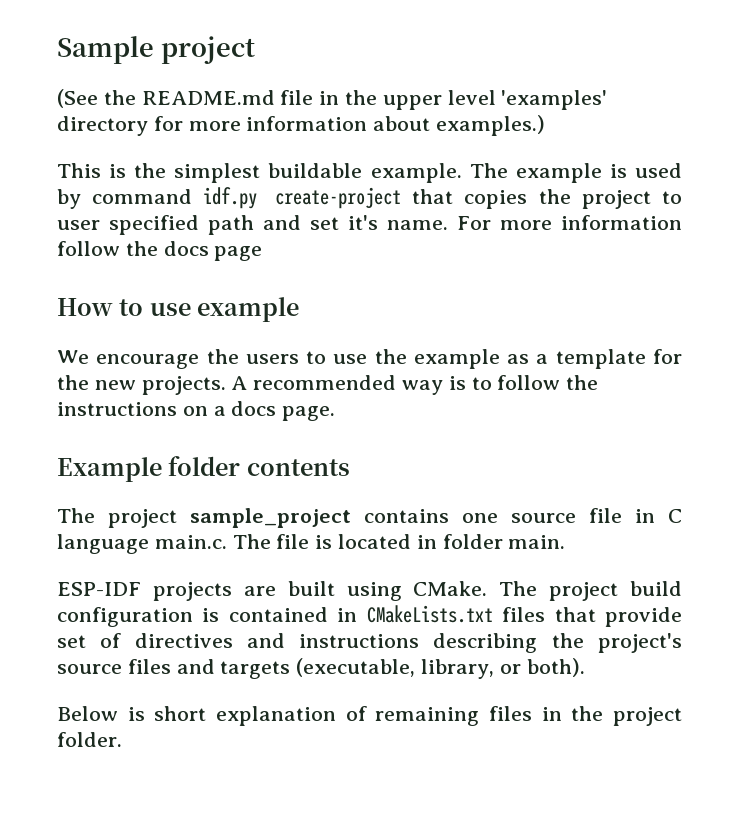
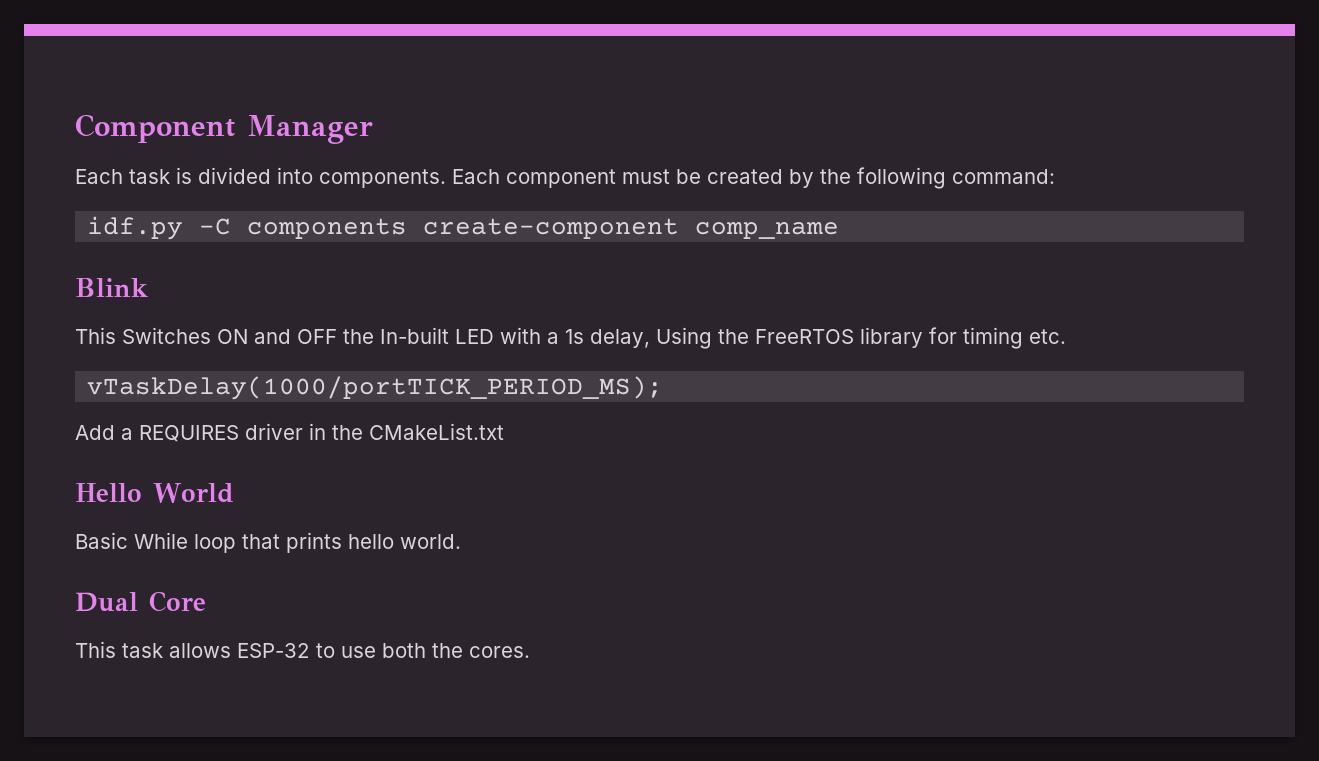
[57,36,255,64] [57,89,608,110] [57,115,546,136] [57,163,682,183] [57,187,682,209] [57,215,682,235] [57,241,263,261] [57,297,300,322] [57,349,683,369] [57,375,599,395] [57,401,336,421] [57,456,350,482] [57,508,682,528] [57,534,566,554] [57,581,682,601] [57,605,683,627] [57,633,682,653] [57,658,585,679] [57,706,682,726] [57,732,122,747] Sample project // (See the README.md file in the upper level 'examples' directory for more information about examples.) // This is the simplest buildable example. The example is used by command idf.py create-project that copies the project to user specified path and set it's name. For more information follow the docs page // How to use example // We encourage the users to use the example as a template for the new projects. A recommended way is to follow the instructions on a docs page. // Example folder contents // The project sample_project contains one source file in C language main.c. The file is located in folder main. // ESP-IDF projects are built using CMake. The project build configuration is contained in CMakeLists.txt files that provide set of directives and instructions describing the project's source files and targets (executable, library, or both). // Below is short explanation of remaining files in the project folder. -> [75,114,373,144] [75,167,1055,189] [87,216,840,240] [75,278,148,297] [75,327,1066,349] [87,376,664,400] [75,423,504,442] [75,483,234,503] [75,532,461,553] [75,591,206,612] [75,641,530,658] Component Manager // Each task is divided into components. Each component must be created by the following command: // idf.py -C components create-component comp_name // Blink // This Switches ON and OFF the In-built LED with a 1s delay, Using the FreeRTOS library for timing etc. // vTaskDelay(1000/portTICK_PERIOD_MS); // Add a REQUIRES driver in the CMakeList.txt // Hello World // Basic While loop that prints hello world. // Dual Core // This task allows ESP-32 to use both the cores.

